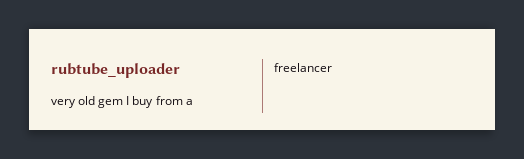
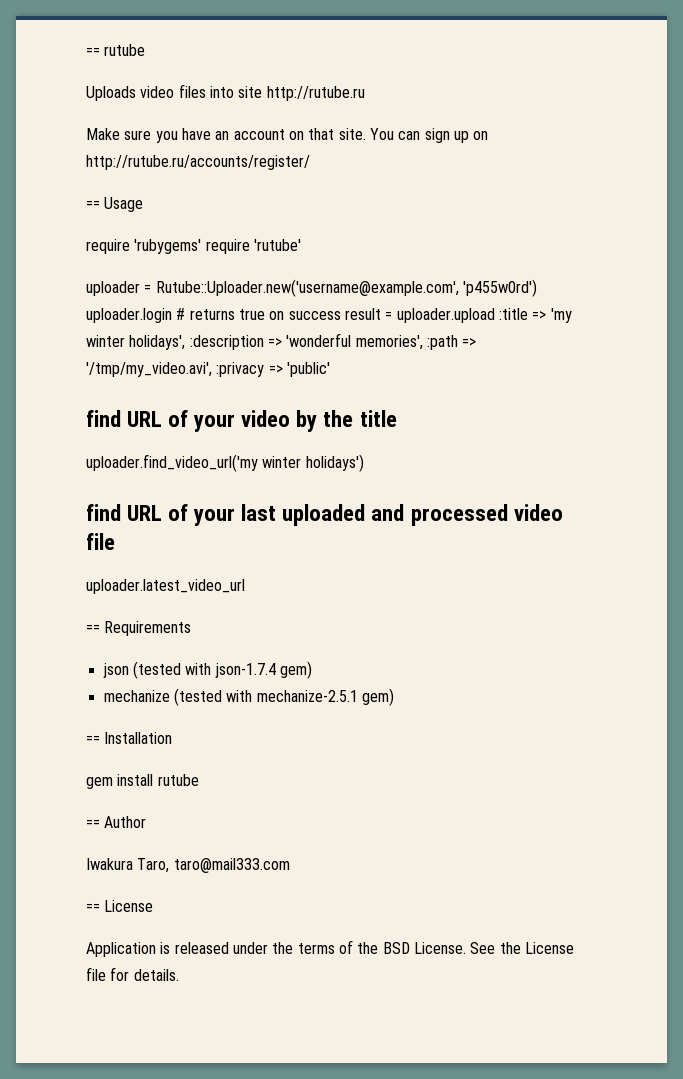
[51,63,180,78] [51,96,193,108] [274,63,332,72] rubtube_uploader // very old gem I buy from a freelancer -> [86,44,146,56] [86,84,365,101] [86,128,489,143] [86,155,310,170] [86,197,144,212] [86,239,301,254] [86,279,537,297] [86,308,572,323] [86,333,477,350] [86,362,330,377] [86,410,397,432] [86,454,364,472] [86,504,563,526] [86,533,115,550] [86,579,245,594] [86,621,192,636] [102,661,312,679] [103,688,394,706] [86,732,173,744] [86,774,199,789] [86,816,147,828] [86,858,290,873] [86,900,154,912] [86,940,574,957] [86,967,179,981] == rutube // Uploads video files into site http://rutube.ru // Make sure you have an account on that site. You can sign up on http://rutube.ru/accounts/register/ // == Usage // require 'rubygems' require 'rutube' // uploader = Rutube::Uploader.new('username@example.com', 'p455w0rd') uploader.login # returns true on success result = uploader.upload :title => 'my winter holidays', :description => 'wonderful memories', :path => '/tmp/my_video.avi', :privacy => 'public' // find URL of your video by the title // uploader.find_video_url('my winter holidays') // find URL of your last uploaded and processed video file // uploader.latest_video_url // == Requirements // json (tested with json-1.7.4 gem) // mechanize (tested with mechanize-2.5.1 gem) // == Installation // gem install rutube // == Author // Iwakura Taro, taro@mail333.com // == License // Application is released under the terms of the BSD License. See the License file for details.

